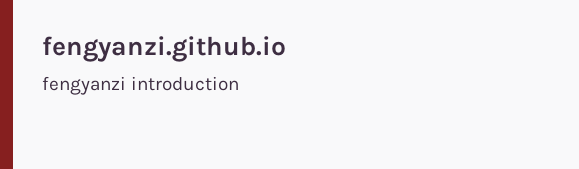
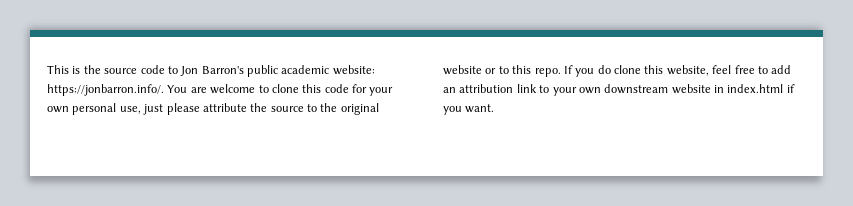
[42,36,286,62] [42,76,240,95] fengyanzi.github.io // fengyanzi introduction -> [47,65,375,77] [47,84,394,96] [47,103,379,115] [443,65,792,77] [443,84,795,96] [443,104,495,115] This is the source code to Jon Barron's public academic website: https://jonbarron.info/. You are welcome to clone this code for your own personal use, just please attribute the source to the original website or to this repo. If you do clone this website, feel free to add an attribution link to your own downstream website in index.html if you want.

